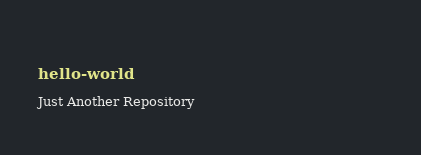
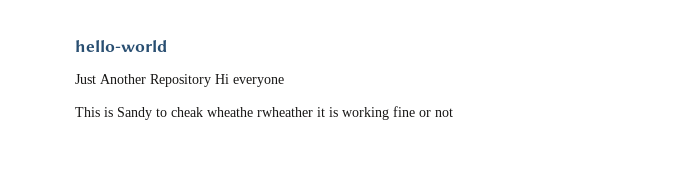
(195, 103) none -> [215,74,284,87] [75,106,453,120] Hi everyone // This is Sandy to cheak wheathe rwheather it is working fine or not

